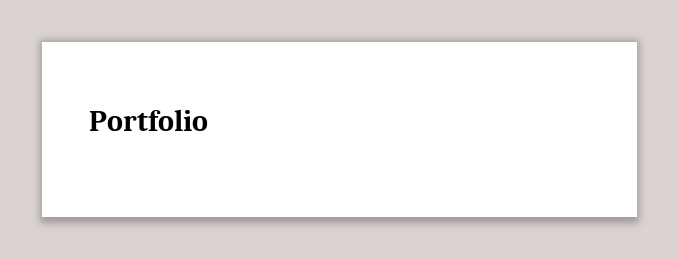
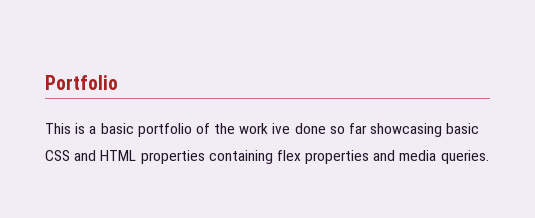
(208, 120) none -> [45,123,480,137] [45,150,489,164] // This is a basic portfolio of the work ive done so far showcasing basic CSS and HTML properties containing flex properties and media queries.

